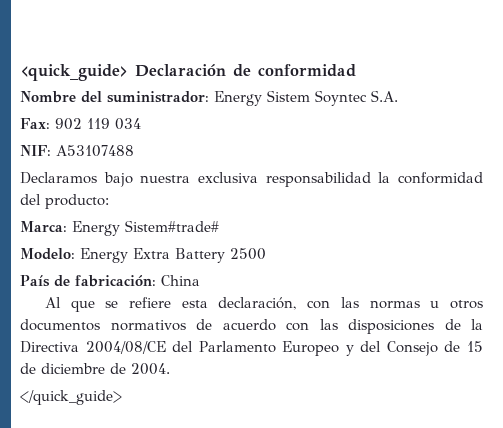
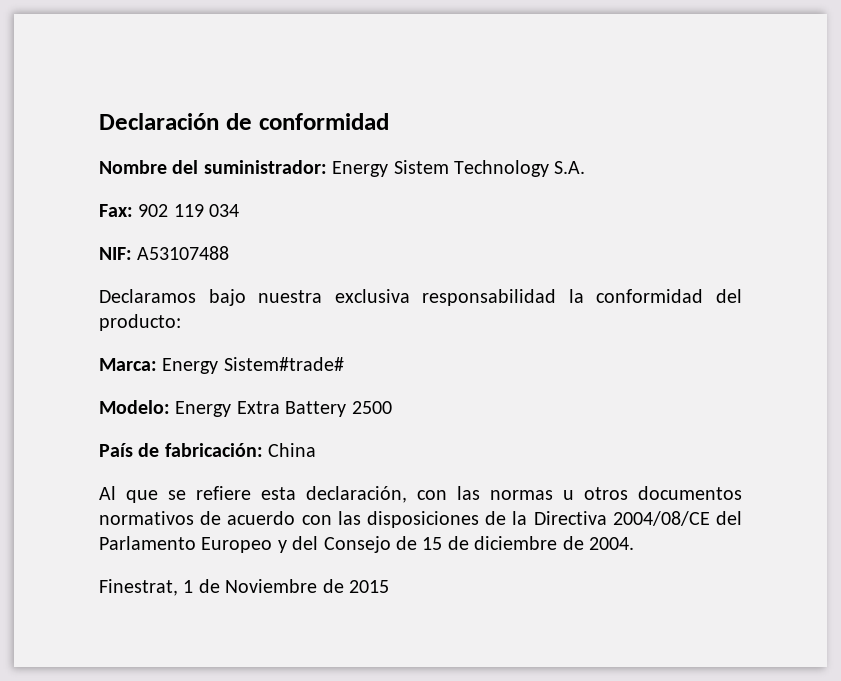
[20,64,128,81] <quick_guide> -> (99, 121) none
[315,90,367,106] Soyntec -> [454,160,549,177] Technology
[20,390,122,405] </quick_guide> -> [99,579,389,596] Finestrat, 1 de Noviembre de 2015

